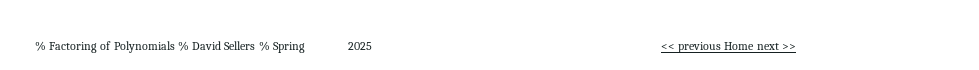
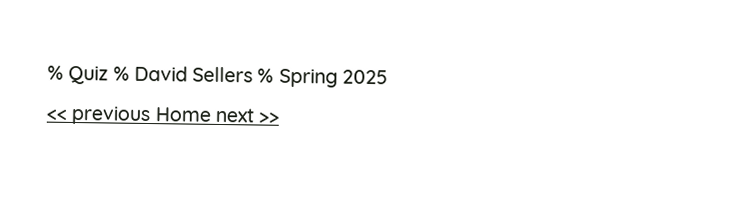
[35,41,175,53] % Factoring of Polynomials -> [47,65,109,85] % Quiz

